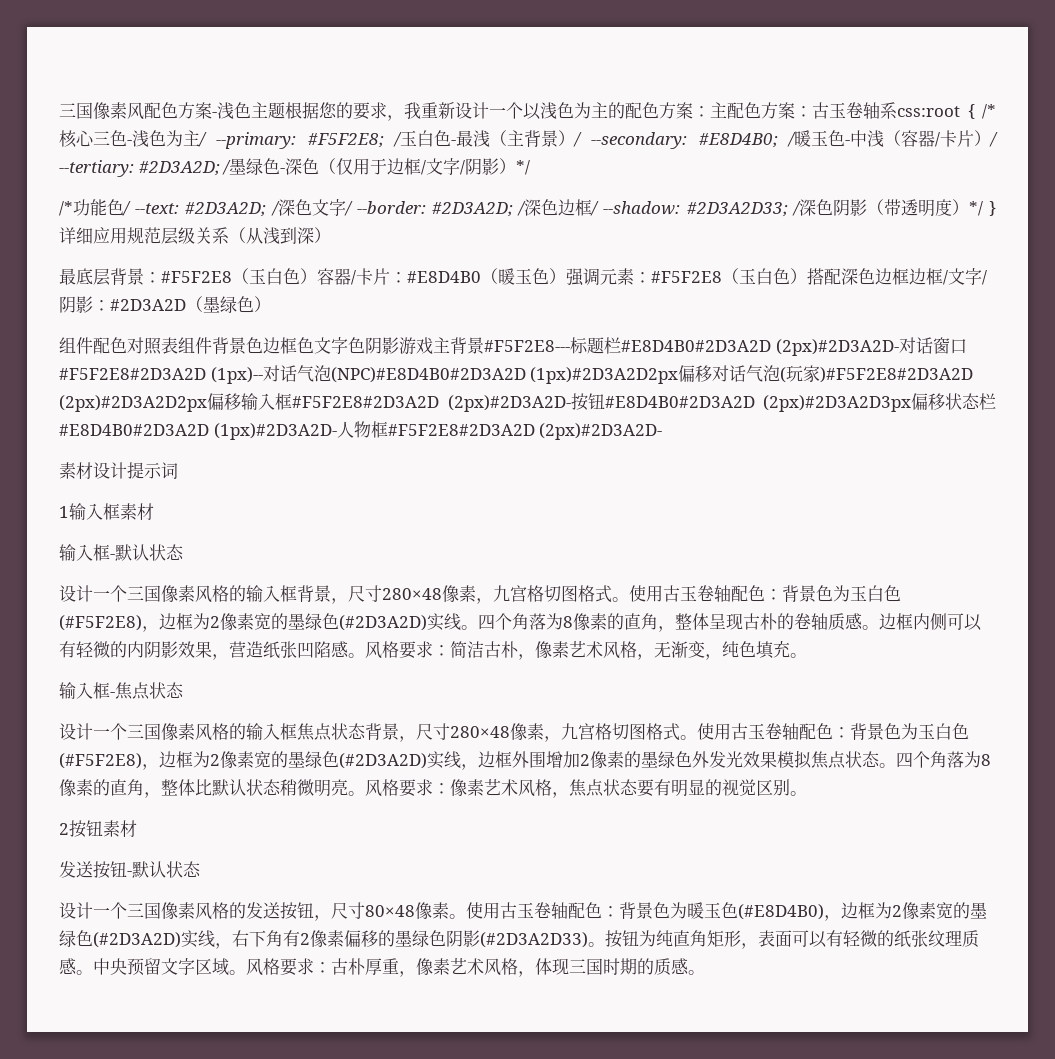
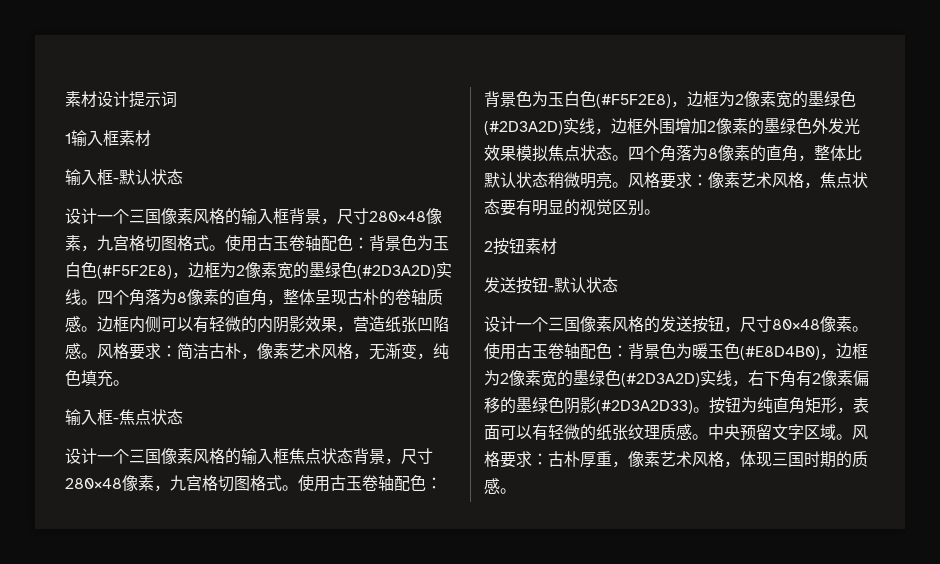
[59,102,996,121] [59,130,999,149] [59,158,531,177] [59,199,997,217] [59,227,331,245] [59,268,987,286] [59,296,271,313] [59,337,967,356] [59,365,974,384] [59,393,996,412] [59,421,663,440] 三国像素风配色方案-浅色主题根据您的要求，我重新设计一个以浅色为主的配色方案：主配色方案：古玉卷轴系css:root { /*核心三色-浅色为主/ --primary: #F5F2E8; /玉白色-最浅（主背景）/ --secondary: #E8D4B0; /暖玉色-中浅（容器/卡片）/ --tertiary: #2D3A2D; /墨绿色-深色（仅用于边框/文字/阴影）*/ // /*功能色/ --text: #2D3A2D; /深色文字/ --border: #2D3A2D; /深色边框/ --shadow: #2D3A2D33; /深色阴影（带透明度）*/ }详细应用规范层级关系（从浅到深） // 最底层背景：#F5F2E8（玉白色）容器/卡片：#E8D4B0（暖玉色）强调元素：#F5F2E8（玉白色）搭配深色边框边框/文字/阴影：#2D3A2D（墨绿色） // 组件配色对照表组件背景色边框色文字色阴影游戏主背景#F5F2E8---标题栏#E8D4B0#2D3A2D (2px)#2D3A2D-对话窗口#F5F2E8#2D3A2D (1px)--对话气泡(NPC)#E8D4B0#2D3A2D (1px)#2D3A2D2px偏移对话气泡(玩家)#F5F2E8#2D3A2D (2px)#2D3A2D2px偏移输入框#F5F2E8#2D3A2D (2px)#2D3A2D-按钮#E8D4B0#2D3A2D (2px)#2D3A2D3px偏移状态栏#E8D4B0#2D3A2D (1px)#2D3A2D-人物框#F5F2E8#2D3A2D (2px)#2D3A2D- // -> (65, 99) none

